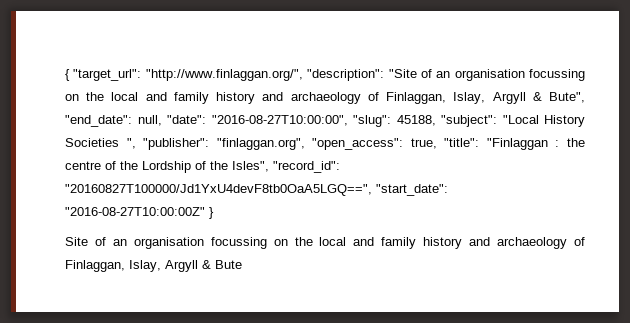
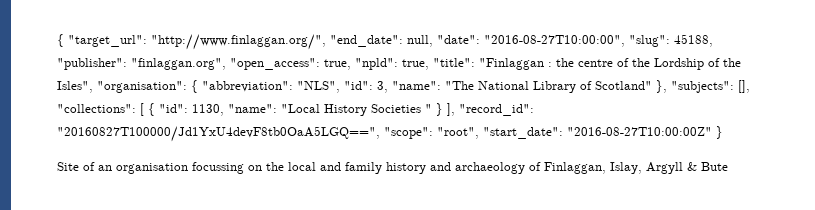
[307,69,585,81] [65,92,585,104] "description": "Site of an organisation focussing on the local and family history and archaeology of Finlaggan, Islay, Argyll & Bute", -> (326, 42) none
[441,115,585,127] [65,138,136,149] "subject": "Local History Societies ", -> (713, 40) none
(437, 143) none -> [355,58,429,70] "npld": true,
[273,161,340,173] [65,184,372,196] "record_id": "20160827T100000/Jd1YxU4devF8tb0OaA5LGQ==", -> [97,80,750,93] [57,103,534,116] [57,126,479,142] "organisation": { "abbreviation": "NLS", "id": 3, "name": "The National Library of Scotland" }, "subjects": [], "collections": [ { "id": 1130, "name": "Local History Societies " } ], "record_id": "20160827T100000/Jd1YxU4devF8tb0OaA5LGQ==", "scope": "root",

